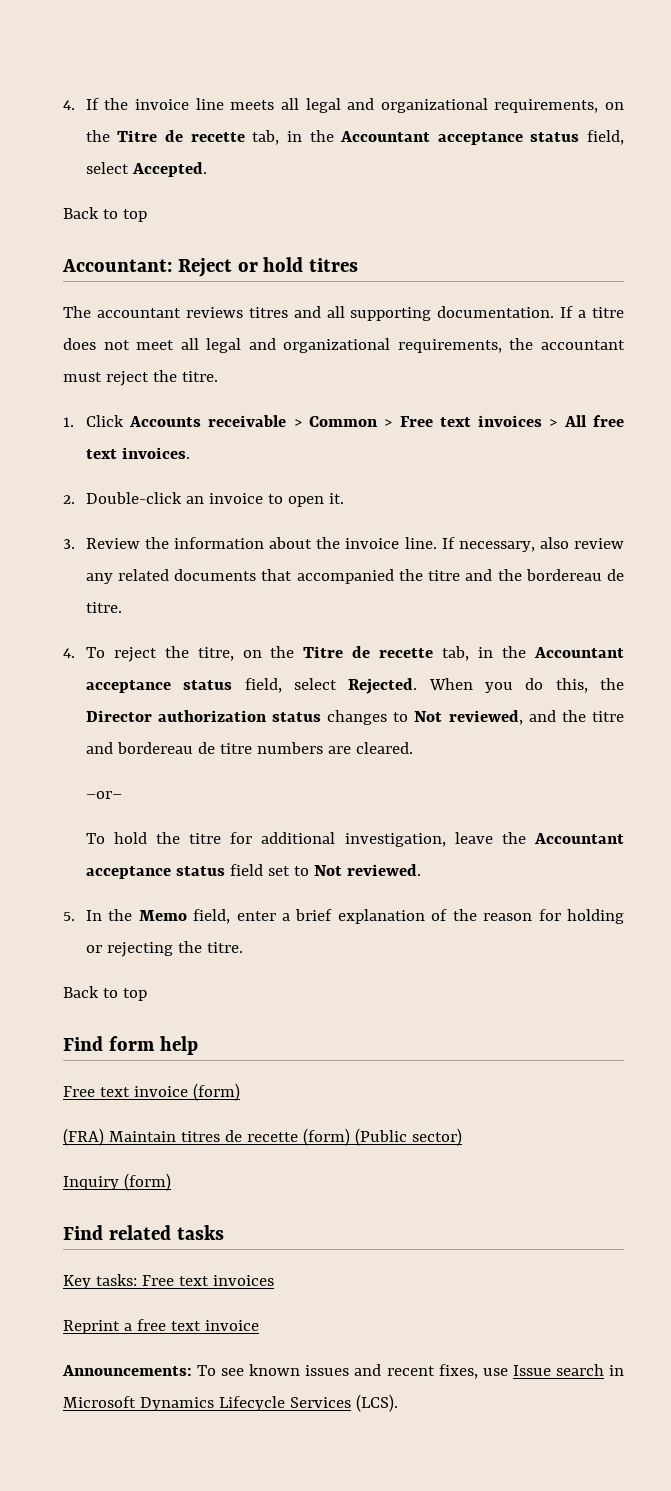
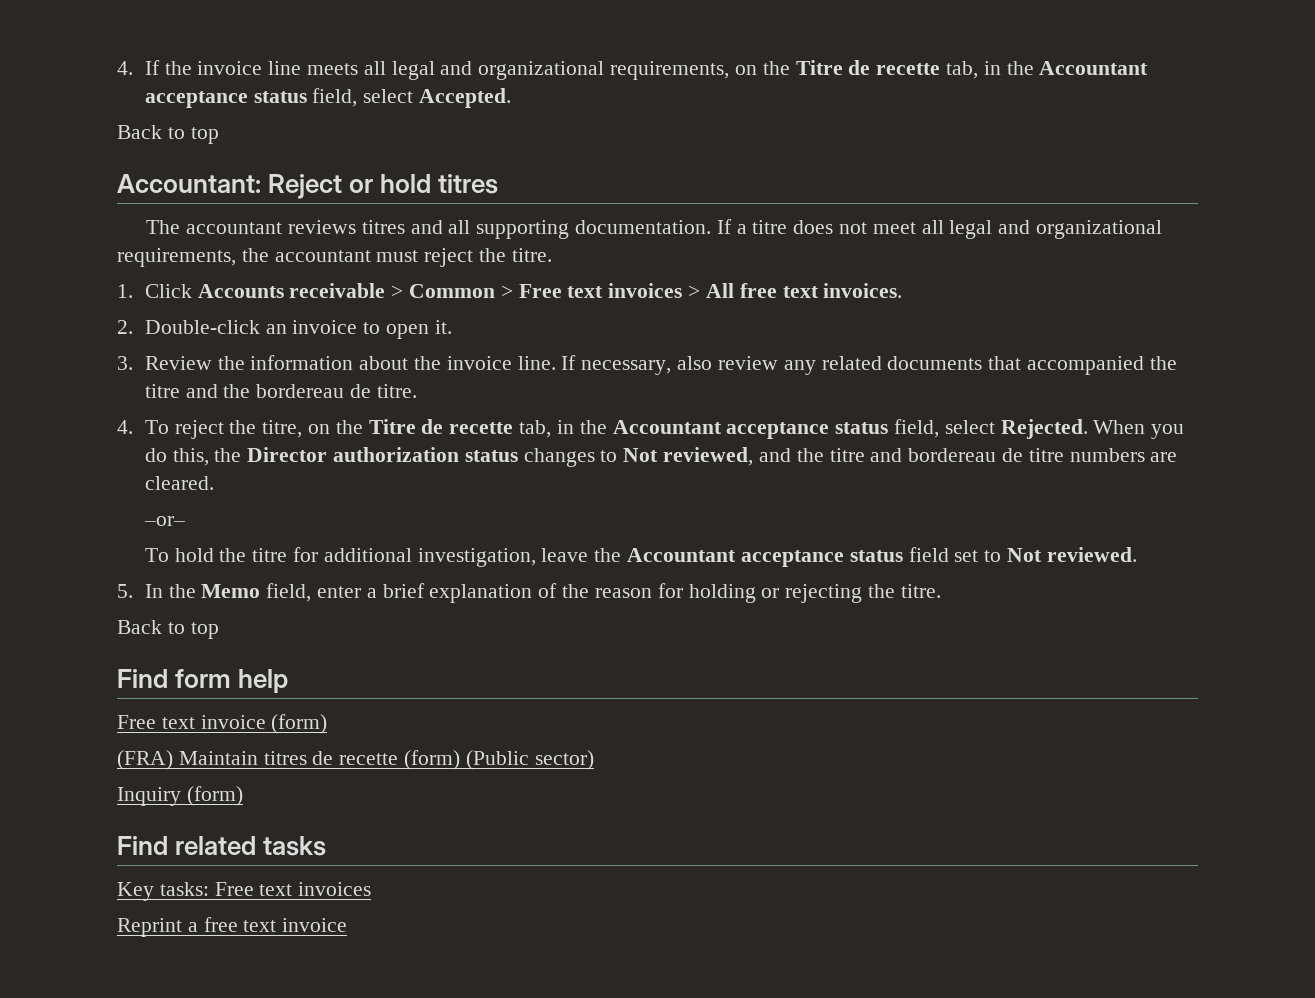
[62,1364,625,1379] [63,1394,398,1412] // Announcements: To see known issues and recent fixes, use Issue search in Microsoft Dynamics Lifecycle Services (LCS). -> (348, 925) none

